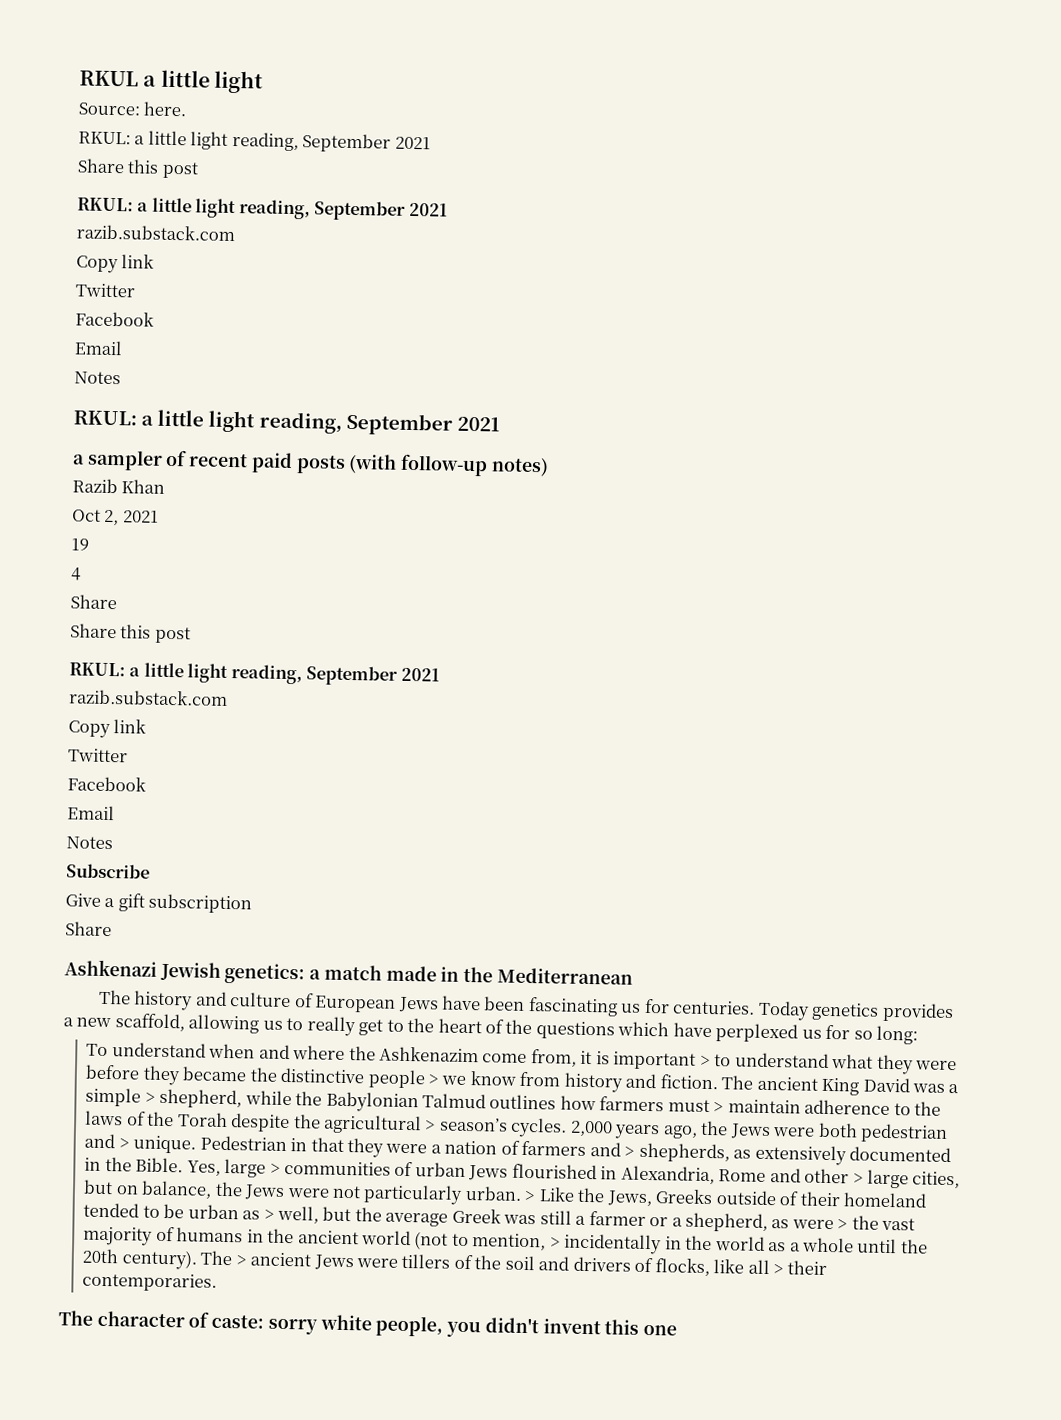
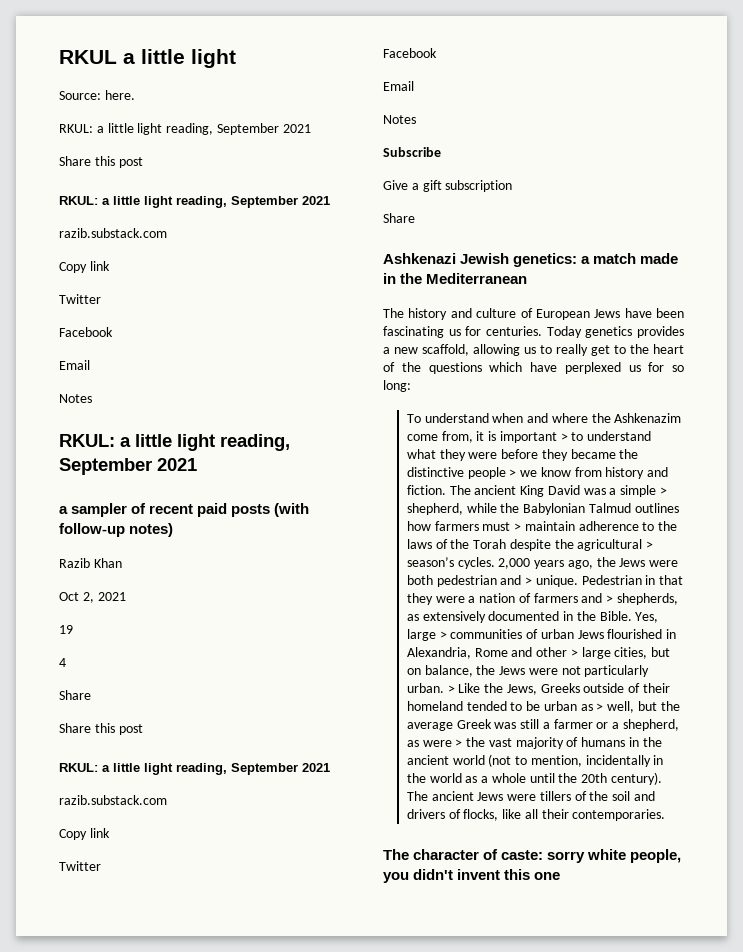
[549,1237,561,1248] > -> (582, 761) none
[235,1255,247,1266] > -> (428, 796) none
[773,1264,785,1275] > -> (538, 814) none

